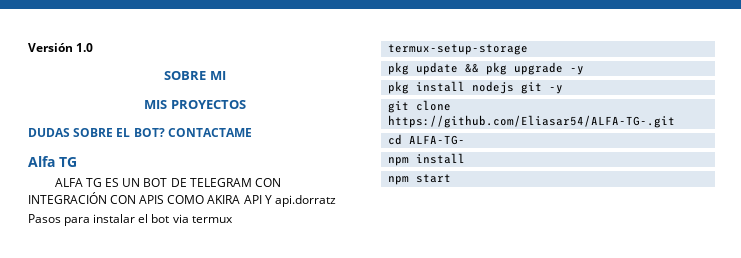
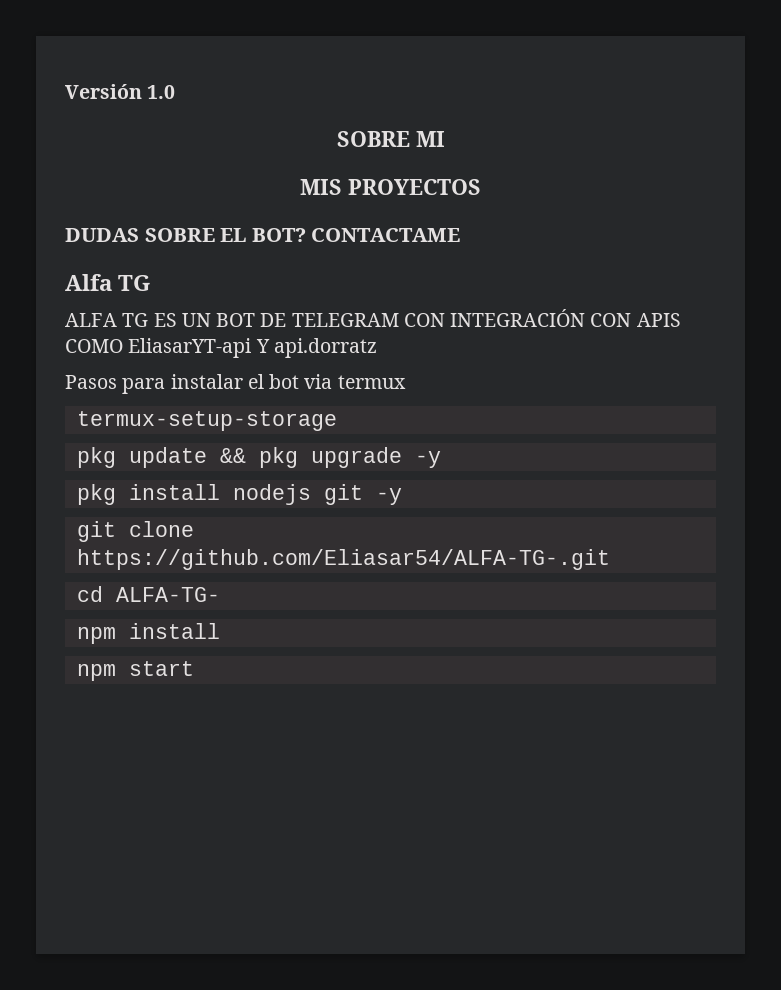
[207,195,262,204] AKIRA API -> [128,338,252,358] EliasarYT-api

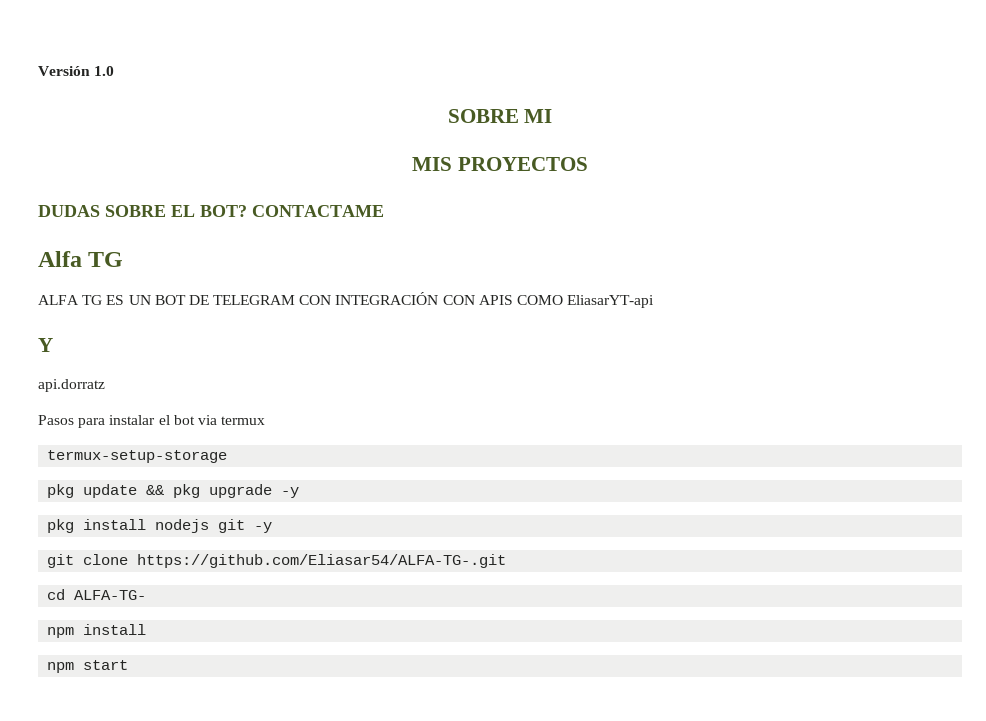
(252, 348) none -> (655, 301) //
(270, 346) none -> (53, 345) //

